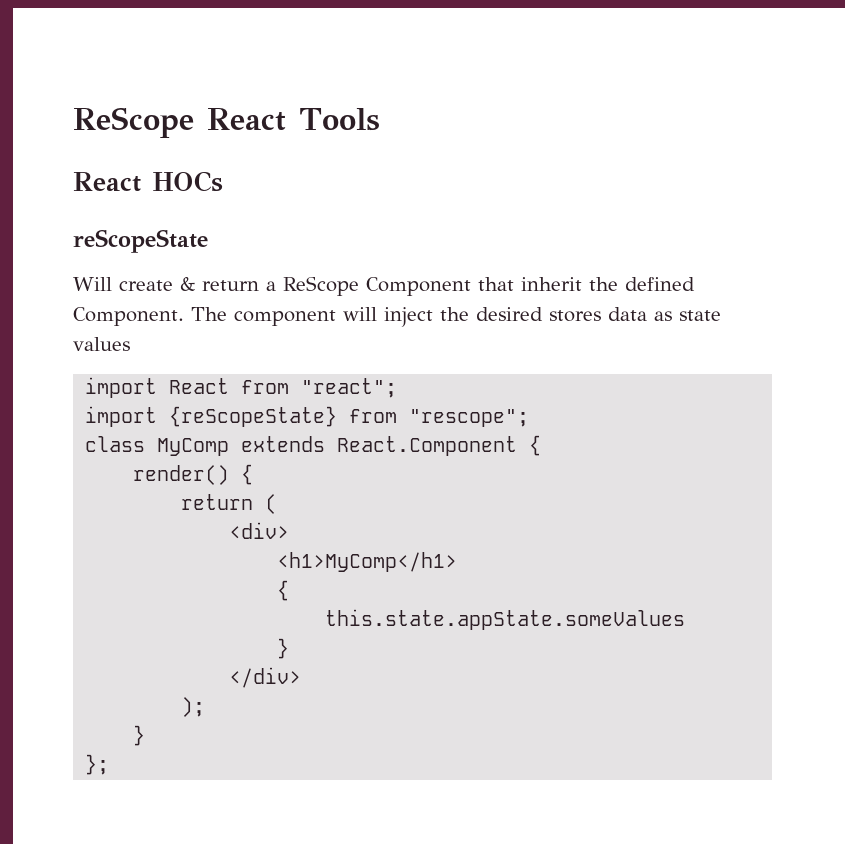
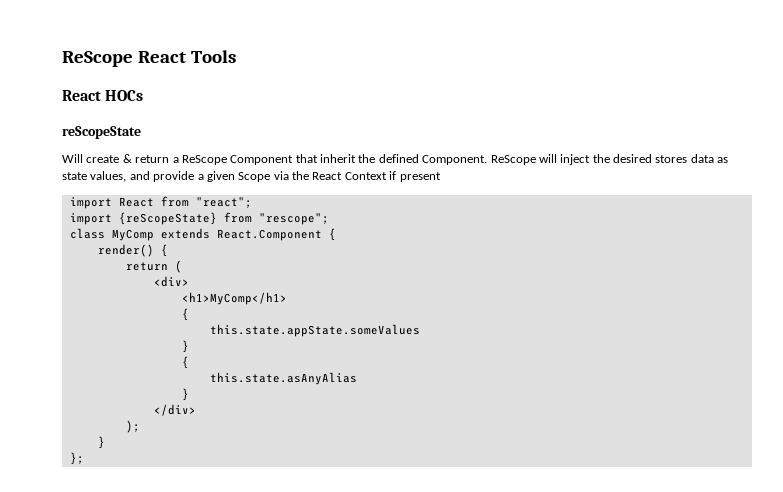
[191,307,336,326] The component -> [490,155,536,165] ReScope
[73,337,130,351] values -> [90,171,441,182] values, and provide a given Scope via the React Context if present
(290, 648) none -> [181,356,189,369] [209,372,357,385] [181,388,189,401] // { // this.state.asAnyAlias // }

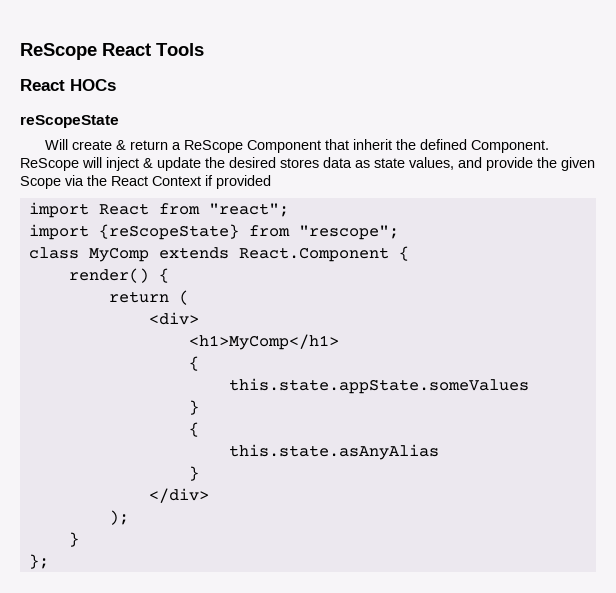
(591, 159) none -> [143,157,201,171] & update
[197,174,204,180] a -> [537,157,557,168] the
[399,172,441,182] present -> [216,175,271,189] provided

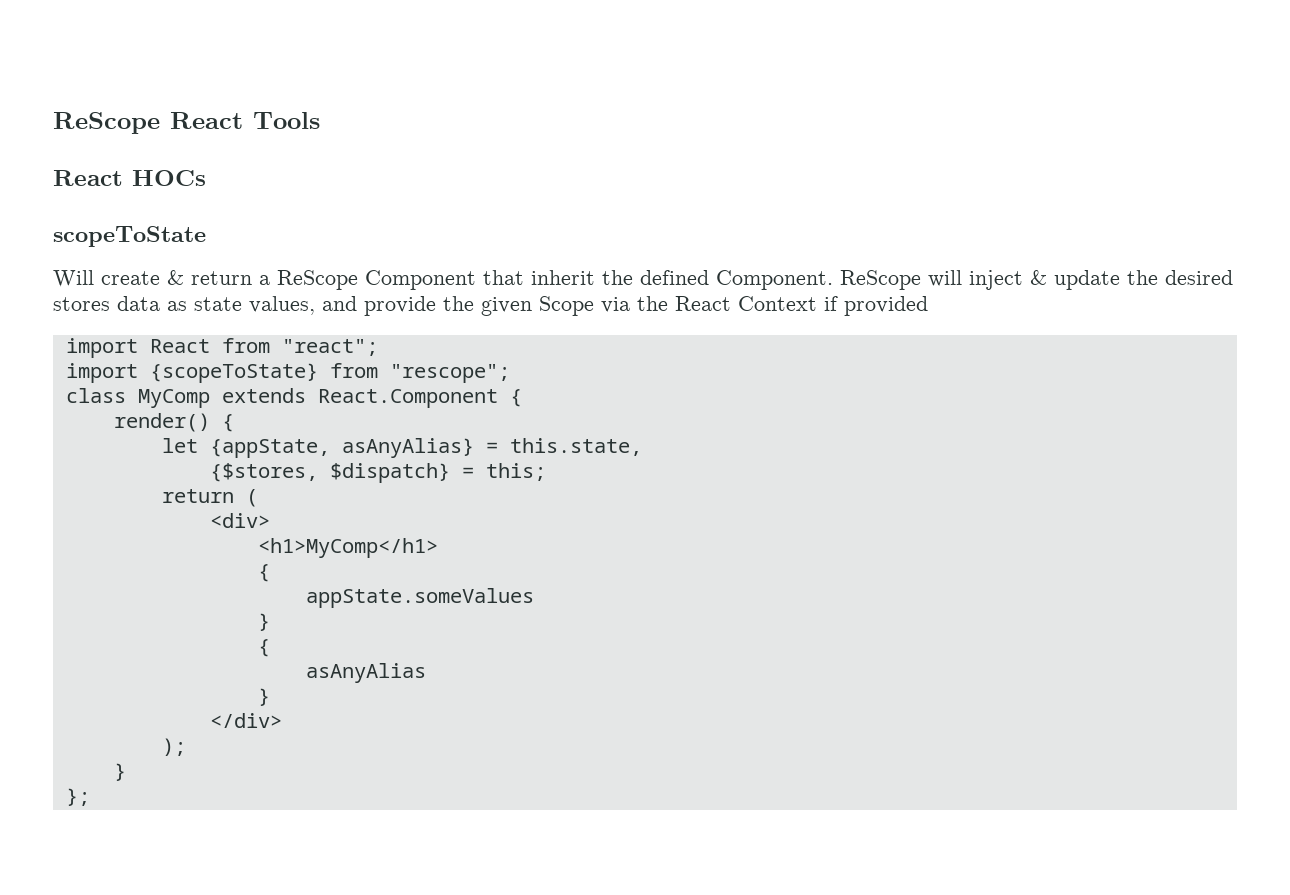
[20,115,119,128] reScopeState -> [53,226,206,247] scopeToState
[98,224,239,240] {reScopeState} -> [149,363,318,383] {scopeToState}
(169, 275) none -> [161,438,642,458] [209,463,546,483] // let {appState, asAnyAlias} = this.state, // {$stores, $dispatch} = this;
[228,378,529,394] this.state.appState.someValues -> [305,588,534,608] appState.someValues
[228,444,439,460] this.state.asAnyAlias -> [305,663,426,683] asAnyAlias

